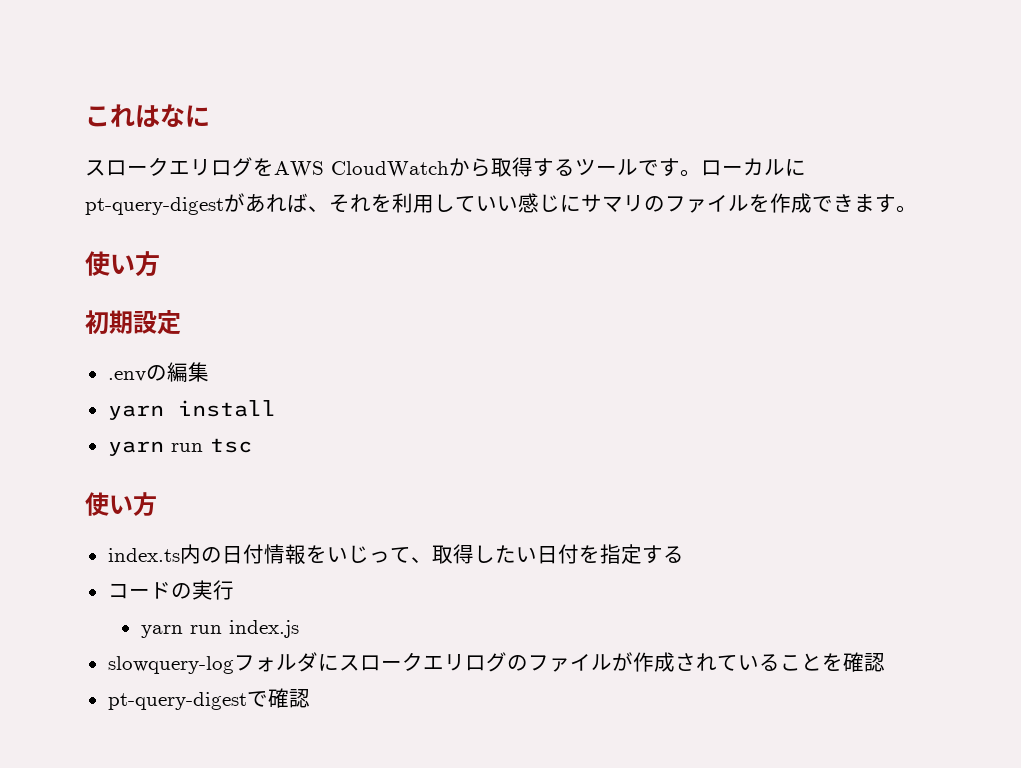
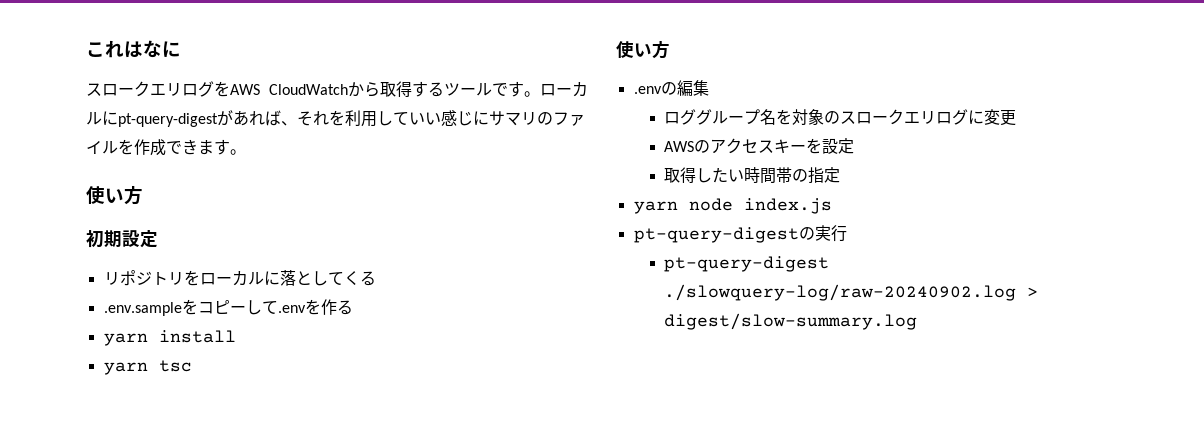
[107,362,209,382] .envの編集 -> [103,270,376,286] [103,299,353,316] リポジトリをローカルに落としてくる // .env.sampleをコピーして.envを作る
[170,443,203,452] run -> (148, 368) none
[107,544,684,565] [107,580,234,600] [140,620,299,638] [107,652,885,674] [107,688,310,710] index.ts内の日付情報をいじって、取得したい日付を指定する // コードの実行 // yarn run index.js // slowquery-logフォルダにスロークエリログのファイルが作成されていることを確認 // pt-query-digestで確認 -> [633,80,709,96] [663,109,1016,126] [663,138,854,154] [663,167,840,184] [633,198,832,214] [633,225,847,243] [663,256,829,272] [663,284,1038,301] [663,313,917,330] .envの編集 // ロググループ名を対象のスロークエリログに変更 // AWSのアクセスキーを設定 // 取得したい時間帯の指定 // yarn node index.js // pt-query-digestの実行 // pt-query-digest ./slowquery-log/raw-20240902.log > digest/slow-summary.log

